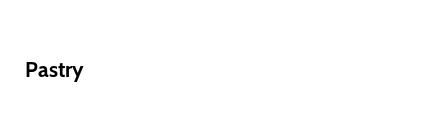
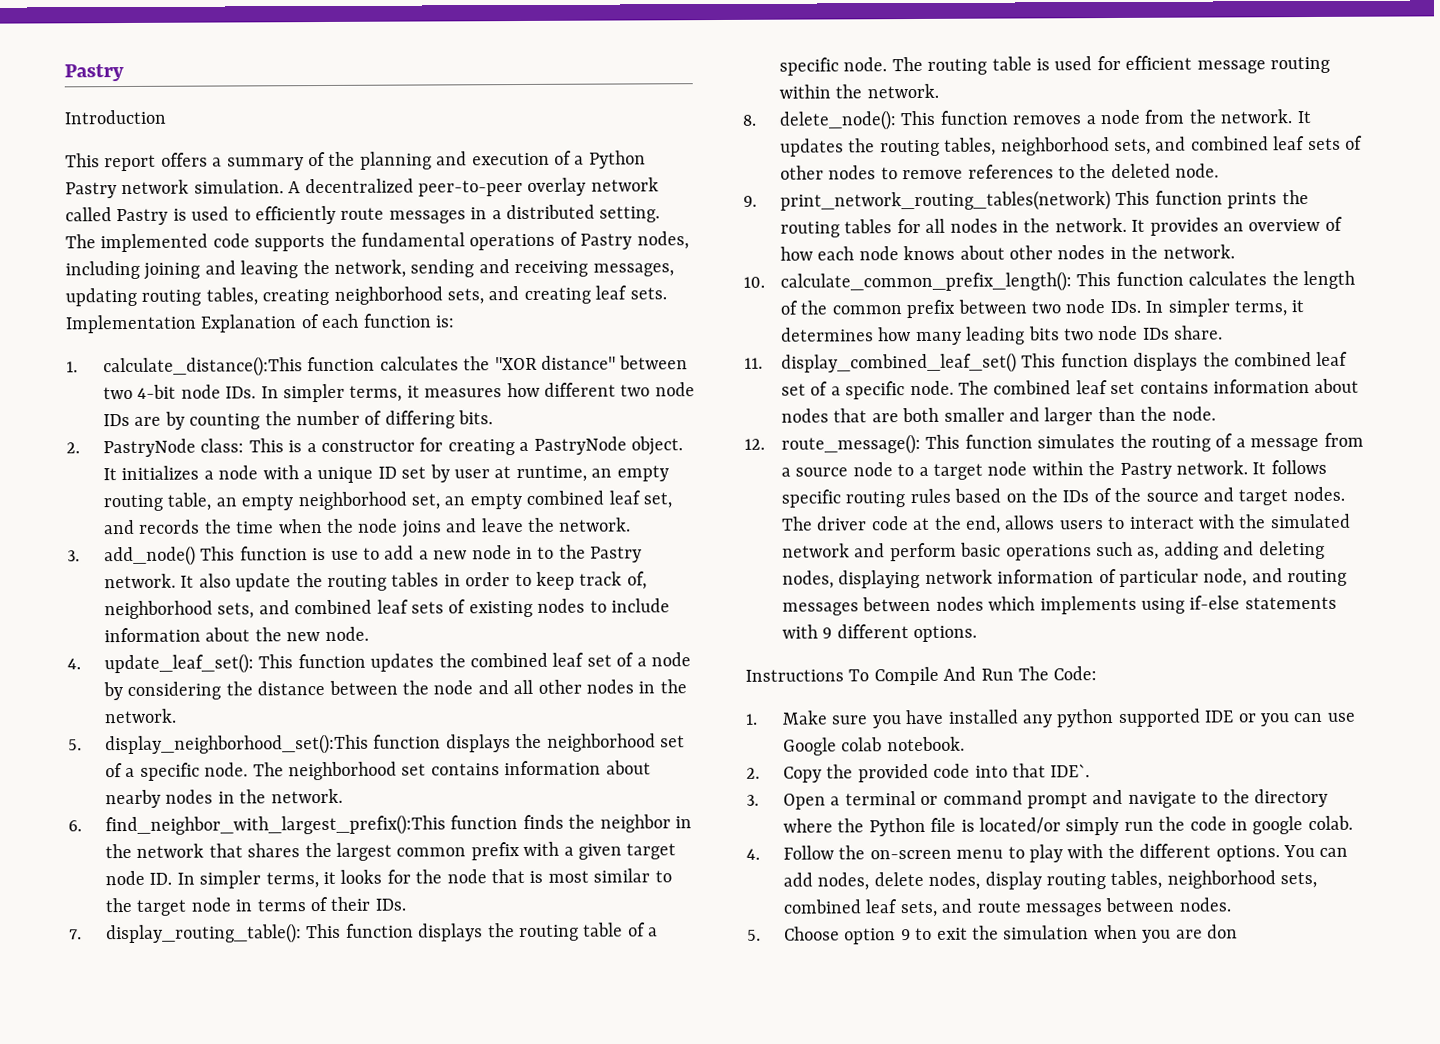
[25,62,84,82] Pastry -> [64,64,124,82] [64,109,166,125] [65,150,646,172] [65,177,659,199] [65,204,661,226] [65,231,689,253] [65,259,674,280] [65,285,667,307] [65,313,455,334] [66,355,689,378] [102,382,695,403] [102,410,494,430] [66,436,683,458] [102,464,669,484] [102,490,672,512] [102,517,632,538] [67,544,643,567] [103,571,647,592] [103,598,670,620] [103,626,369,643] [67,652,691,675] [102,679,687,701] [103,708,177,724] [68,733,685,756] [104,760,651,781] [104,788,343,809] [68,814,692,837] [104,841,677,861] [104,868,672,889] [104,896,406,916] [69,922,659,945] [778,55,1330,76] [778,83,939,99] [742,109,1311,131] [779,135,1363,157] [779,163,1220,180] [743,190,1309,212] [779,216,1343,238] [779,244,1235,261] [743,270,1355,293] [779,298,1305,319] [780,325,1224,346] [744,351,1349,374] [780,378,1360,400] [780,406,1216,426] [744,432,1364,455] [780,459,1327,480] [780,486,1345,508] [780,513,1351,534] [781,540,1325,562] [781,568,1348,589] [781,595,1337,616] [781,624,978,643] [745,666,1098,686] [745,708,1356,729] [782,736,965,756] [746,763,1091,783] [746,788,1328,810] [782,815,1353,837] [746,843,1349,863] [782,870,1318,891] [782,897,1231,918] [747,924,1238,945] Pastry // Introduction // This report offers a summary of the planning and execution of a Python Pastry network simulation. A decentralized peer-to-peer overlay network called Pastry is used to efficiently route messages in a distributed setting. The implemented code supports the fundamental operations of Pastry nodes, including joining and leaving the network, sending and receiving messages, updating routing tables, creating neighborhood sets, and creating leaf sets. Implementation Explanation of each function is: // 1. calculate_distance():This function calculates the "XOR distance" between two 4-bit node IDs. In simpler terms, it measures how different two node IDs are by counting the number of differing bits. // 2. PastryNode class: This is a constructor for creating a PastryNode object. It initializes a node with a unique ID set by user at runtime, an empty routing table, an empty neighborhood set, an empty combined leaf set, and records the time when the node joins and leave the network. // 3. add_node() This function is use to add a new node in to the Pastry network. It also update the routing tables in order to keep track of, neighborhood sets, and combined leaf sets of existing nodes to include information about the new node. // 4. update_leaf_set(): This function updates the combined leaf set of a node by considering the distance between the node and all other nodes in the network. // 5. display_neighborhood_set():This function displays the neighborhood set of a specific node. The neighborhood set contains information about nearby nodes in the network. // 6. find_neighbor_with_largest_prefix():This function finds the neighbor in the network that shares the largest common prefix with a given target node ID. In simpler terms, it looks for the node that is most similar to the target node in terms of their IDs. // 7. display_routing_table(): This function displays the routing table of a specific node. The routing table is used for efficient message routing within the network. // 8. delete_node(): This function removes a node from the network. It updates the routing tables, neighborhood sets, and combined leaf sets of other nodes to remove references to the deleted node. // 9. print_network_routing_tables(network) This function prints the routing tables for all nodes in the network. It provides an overview of how each node knows about other nodes in the network. // 10. calculate_common_prefix_length(): This function calculates the length of the common prefix between two node IDs. In simpler terms, it determines how many leading bits two node IDs share. // 11. display_combined_leaf_set() This function displays the combined leaf set of a specific node. The combined leaf set contains information about nodes that are both smaller and larger than the node. // 12. route_message(): This function simulates the routing of a message from a source node to a target node within the Pastry network. It follows specific routing rules based on the IDs of the source and target nodes. The driver code at the end, allows users to interact with the simulated network and perform basic operations such as, adding and deleting nodes, displaying network information of particular node, and routing messages between nodes which implements using if-else statements with 9 different options. // Instructions To Compile And Run The Code: // 1. Make sure you have installed any python supported IDE or you can use Google colab notebook. // 2. Copy the provided code into that IDE`. // 3. Open a terminal or command prompt and navigate to the directory where the Python file is located/or simply run the code in google colab. // 4. Follow the on-screen menu to play with the different options. You can add nodes, delete nodes, display routing tables, neighborhood sets, combined leaf sets, and route messages between nodes. // 5. Choose option 9 to exit the simulation when you are don

